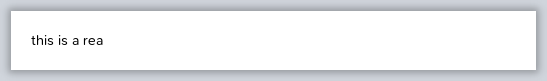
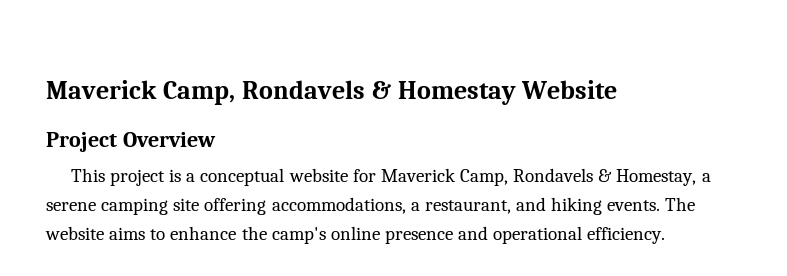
[31,35,103,46] this is a rea -> [46,80,618,105] [46,132,216,152] [70,168,711,186] [46,197,696,215] [45,226,666,244] Maverick Camp, Rondavels & Homestay Website // Project Overview // This project is a conceptual website for Maverick Camp, Rondavels & Homestay, a serene camping site offering accommodations, a restaurant, and hiking events. The website aims to enhance the camp's online presence and operational efficiency.

